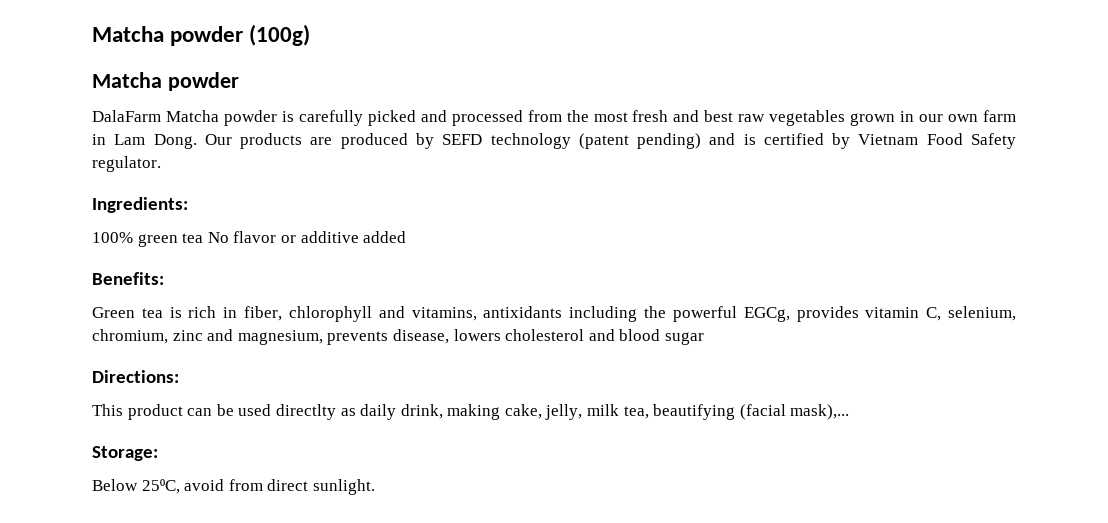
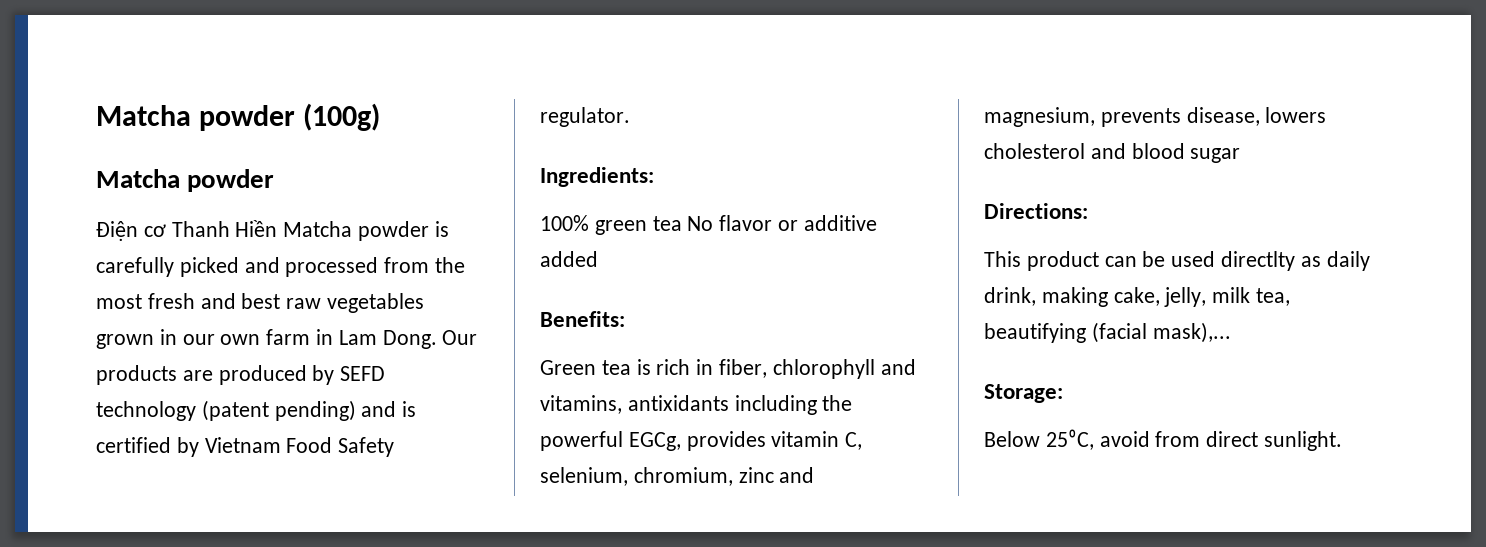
[92,110,161,122] DalaFarm -> [96,220,278,241] Điện cơ Thanh Hiền

